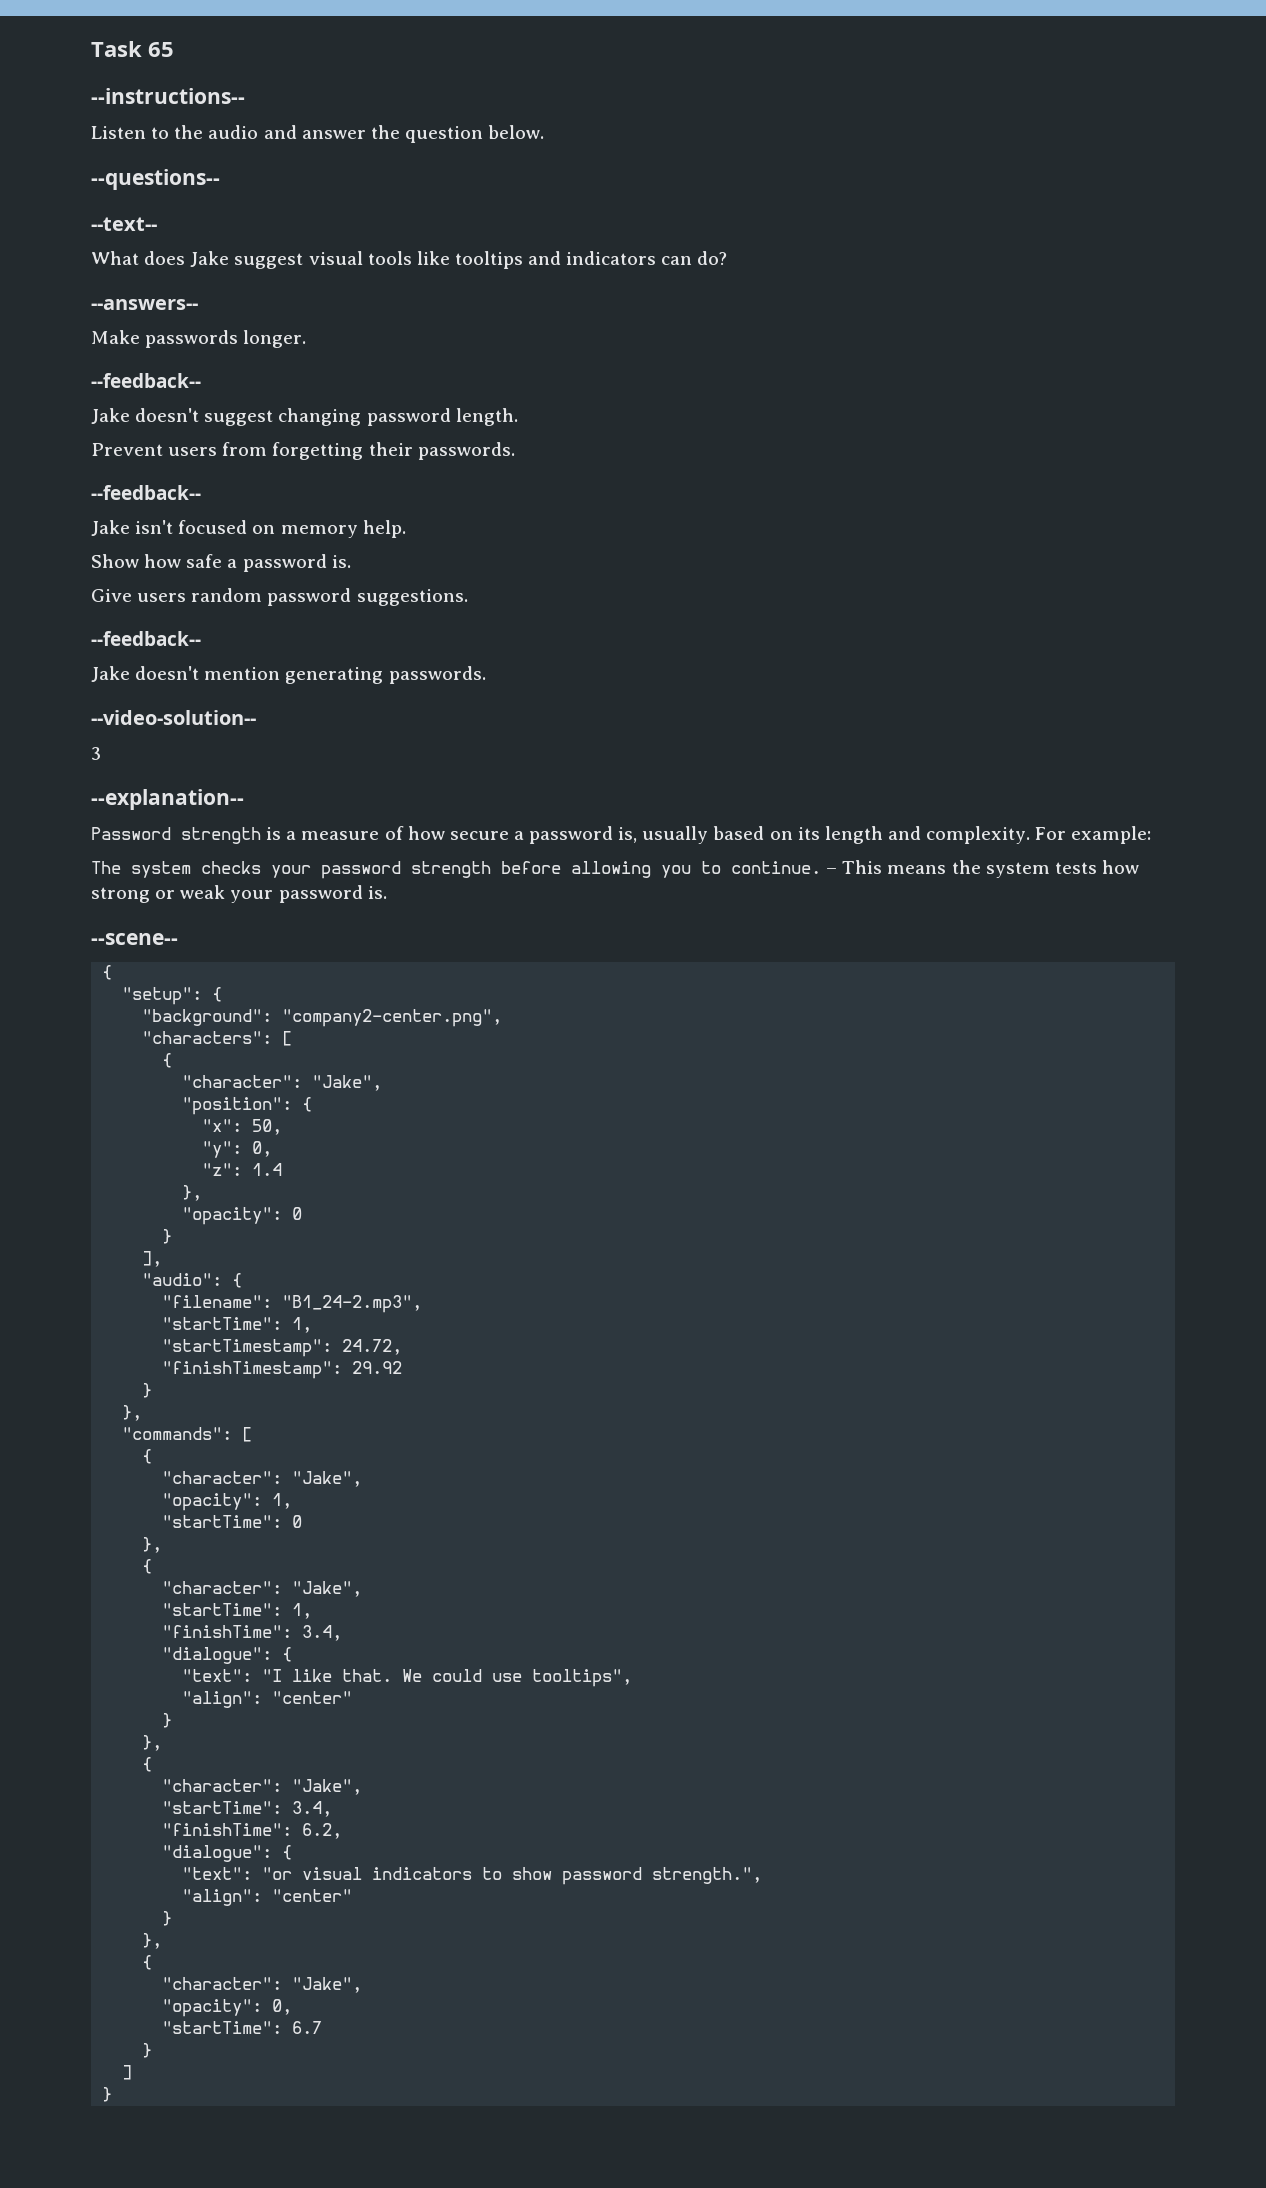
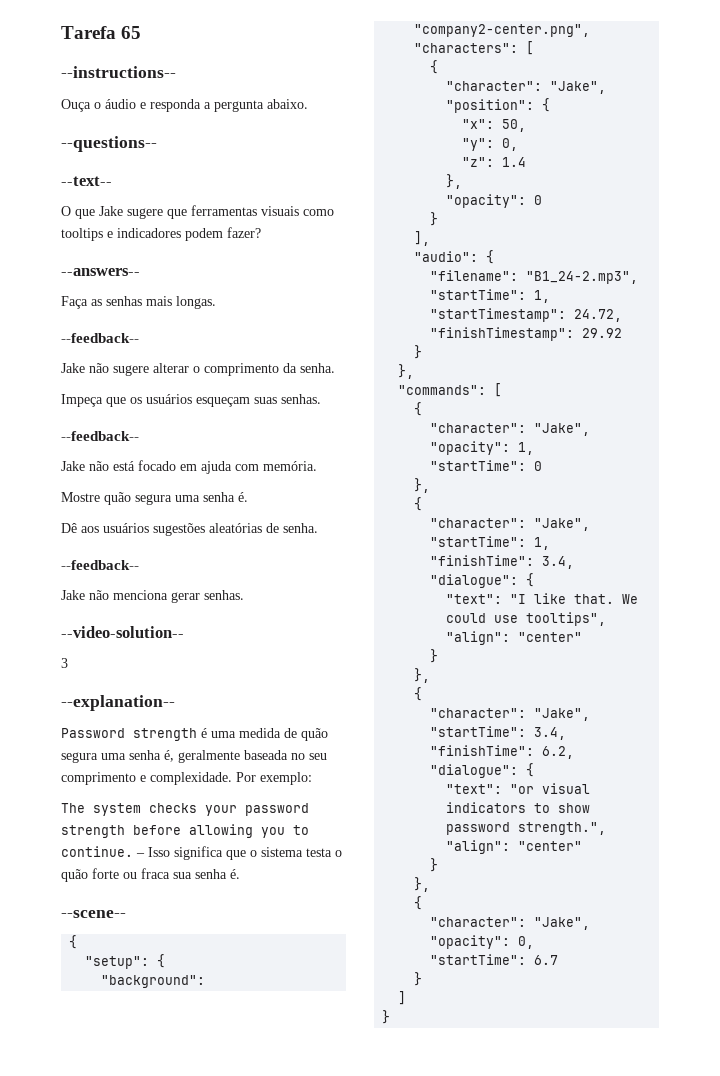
[91,41,142,57] Task -> [61,26,116,39] Tarefa
[91,125,545,143] [91,169,220,190] [91,217,157,231] [91,251,728,269] [91,299,198,310] [91,330,307,348] [91,373,201,388] [91,408,518,426] [91,442,515,460] [91,485,201,500] [91,520,406,538] [91,554,351,572] [91,588,468,606] [91,631,201,646] [91,666,486,684] Listen to the audio and answer the question below. // --questions-- // --text-- // What does Jake suggest visual tools like tooltips and indicators can do? // --answers-- // Make passwords longer. // --feedback-- // Jake doesn't suggest changing password length. // Prevent users from forgetting their passwords. // --feedback-- // Jake isn't focused on memory help. // Show how safe a password is. // Give users random password suggestions. // --feedback-- // Jake doesn't mention generating passwords. -> [61,99,308,112] [61,136,157,152] [61,176,112,186] [61,205,334,219] [61,227,261,241] [61,268,140,276] [61,296,216,309] [61,333,139,343] [61,363,335,376] [61,394,321,407] [61,431,139,441] [61,460,317,474] [61,492,248,505] [61,523,318,536] [61,560,139,570] [61,590,244,603] Ouça o áudio e responda a pergunta abaixo. // --questions-- // --text-- // O que Jake sugere que ferramentas visuais como tooltips e indicadores podem fazer? // --answers-- // Faça as senhas mais longas. // --feedback-- // Jake não sugere alterar o comprimento da senha. // Impeça que os usuários esqueçam suas senhas. // --feedback-- // Jake não está focado em ajuda com memória. // Mostre quão segura uma senha é. // Dê aos usuários sugestões aleatórias de senha. // --feedback-- // Jake não menciona gerar senhas.
[266,826,1152,844] is a measure of how secure a password is, usually based on its length and complexity. For example: -> [201,728,328,741] [61,750,327,763] [61,772,312,785] é uma medida de quão segura uma senha é, geralmente baseada no seu comprimento e complexidade. Por exemplo:
[842,860,1139,878] [91,885,387,903] This means the system tests how strong or weak your password is. -> [148,846,342,860] [61,868,240,882] Isso significa que o sistema testa o quão forte ou fraca sua senha é.

